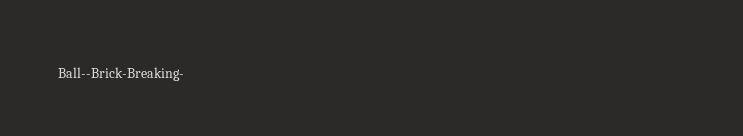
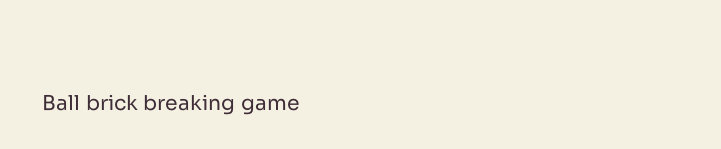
[58,67,184,81] Ball--Brick-Breaking- -> [42,94,300,115] Ball brick breaking game

